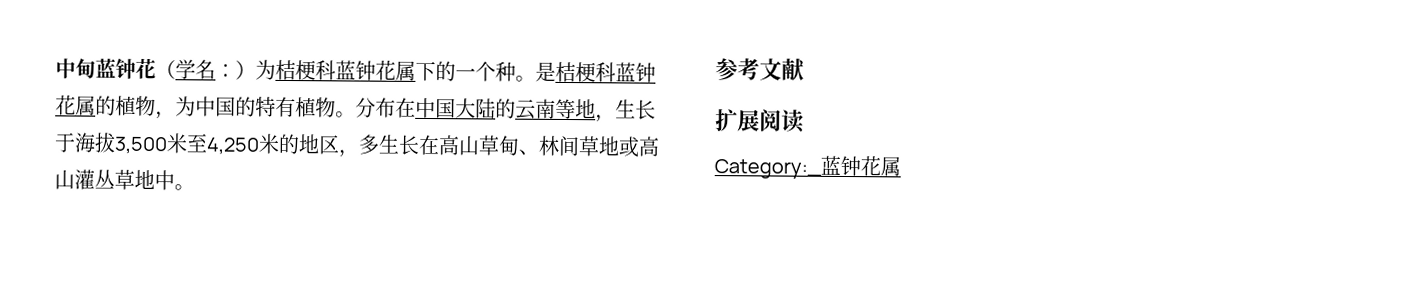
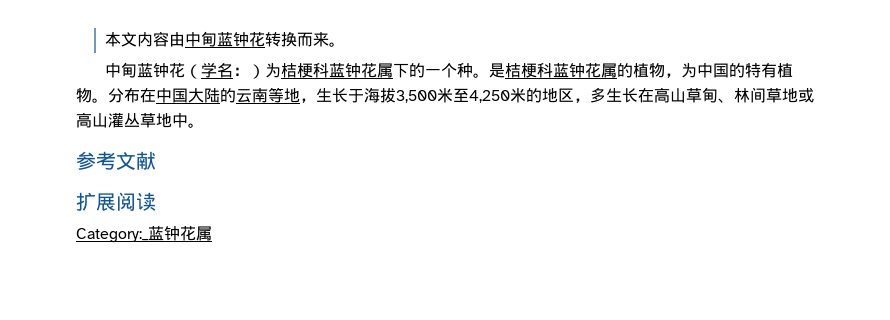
(55, 68) none -> [104,31,345,47] 本文内容由中甸蓝钟花转换而来。 //

